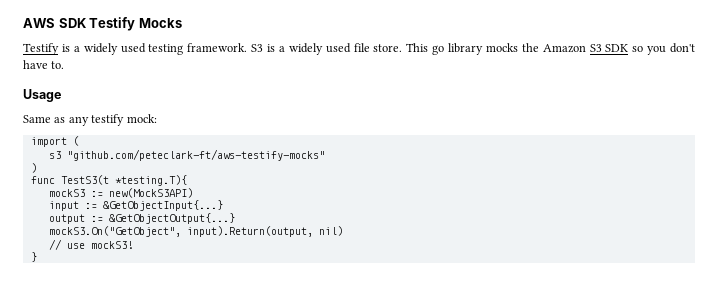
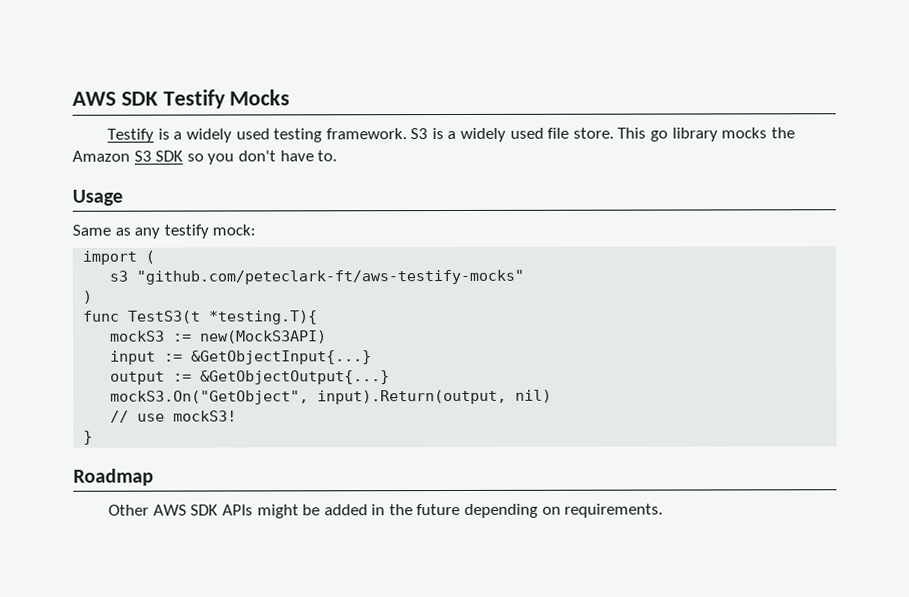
(37, 257) none -> [73,468,154,486] [108,503,664,519] // Roadmap // Other AWS SDK APIs might be added in the future depending on requirements.

